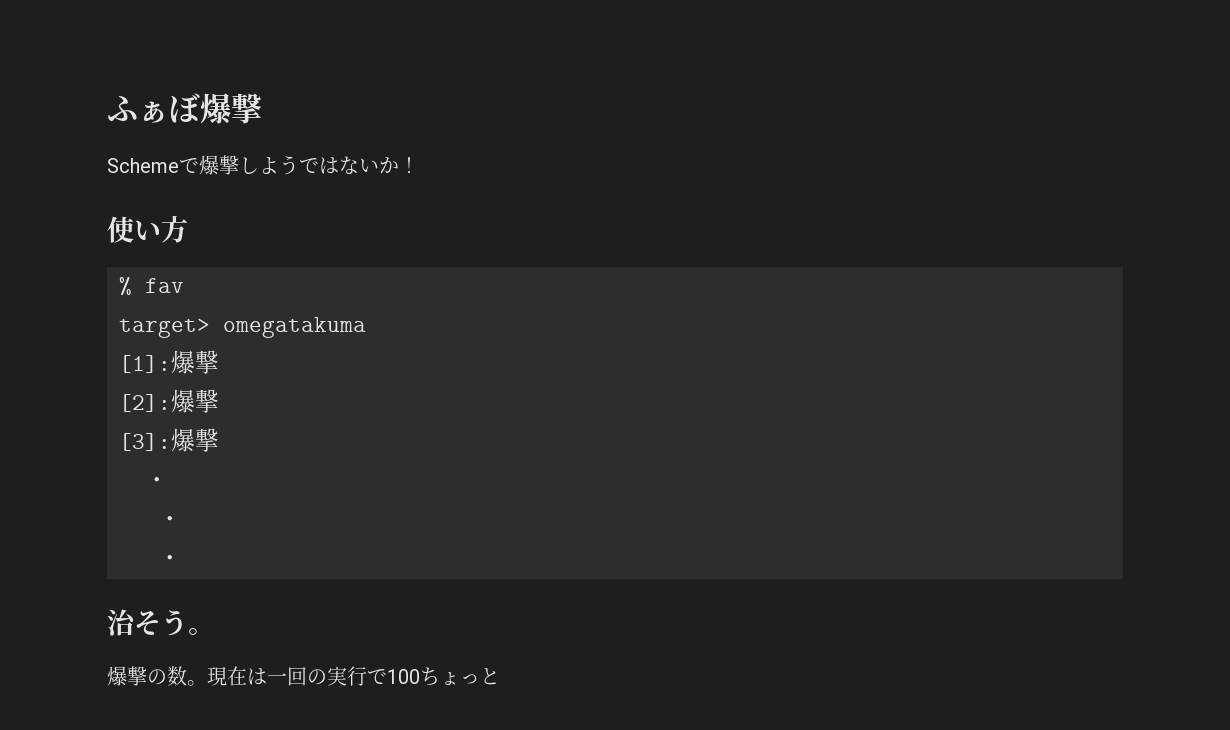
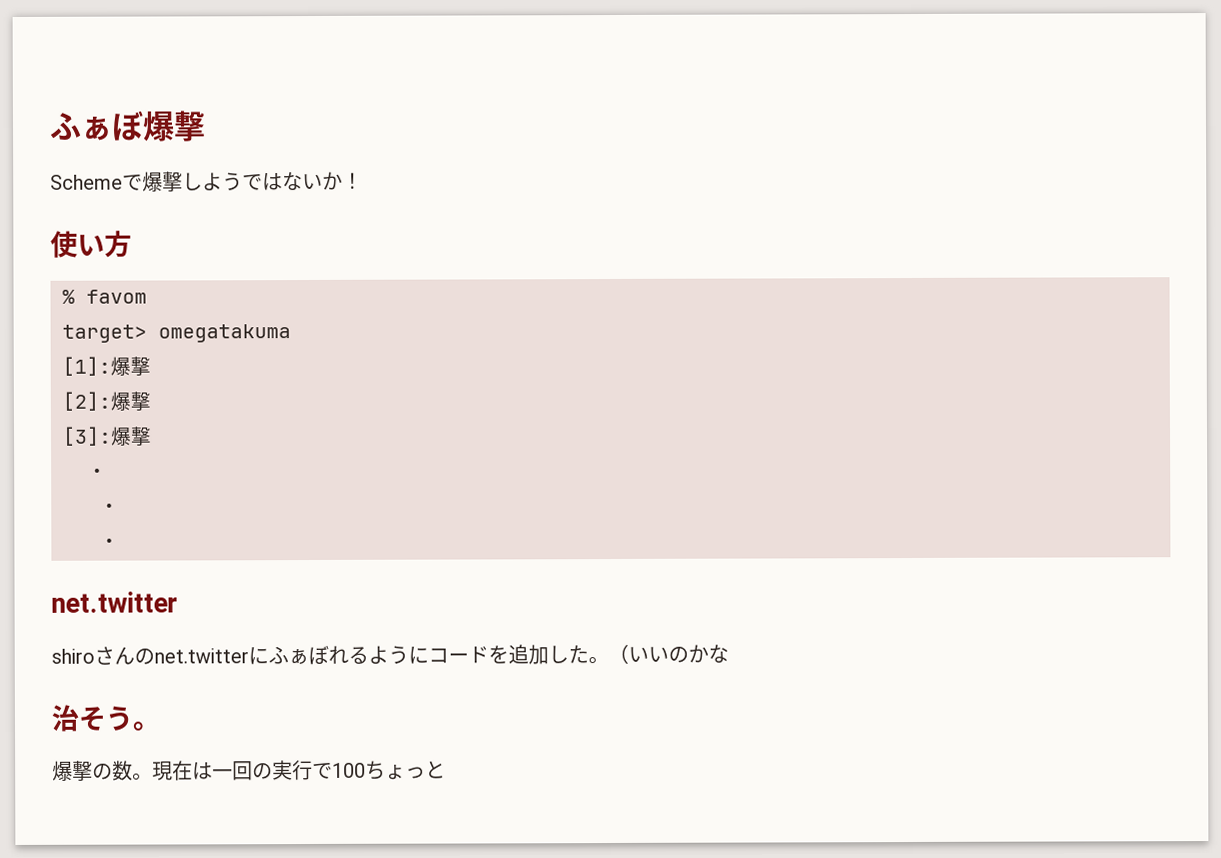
[145,278,184,293] fav -> [86,289,147,304] favom
(182, 560) none -> [51,591,178,613] [51,643,729,666] // net.twitter // shiroさんのnet.twitterにふぁぼれるようにコードを追加した。（いいのかな

